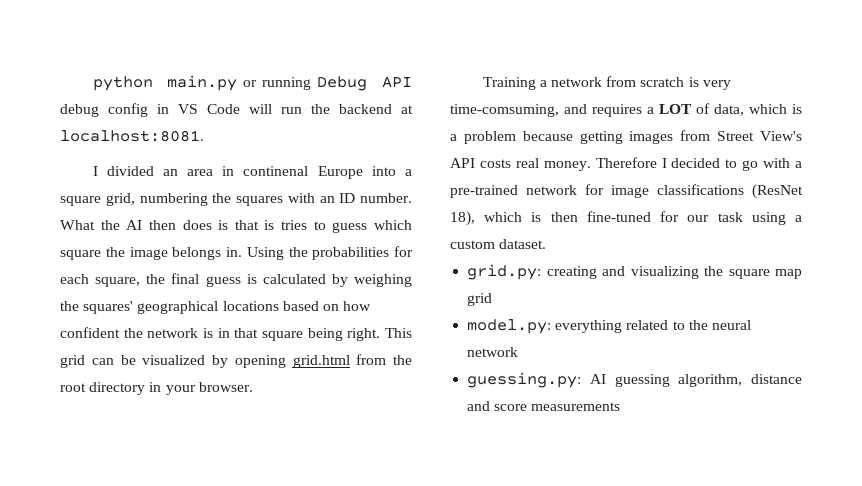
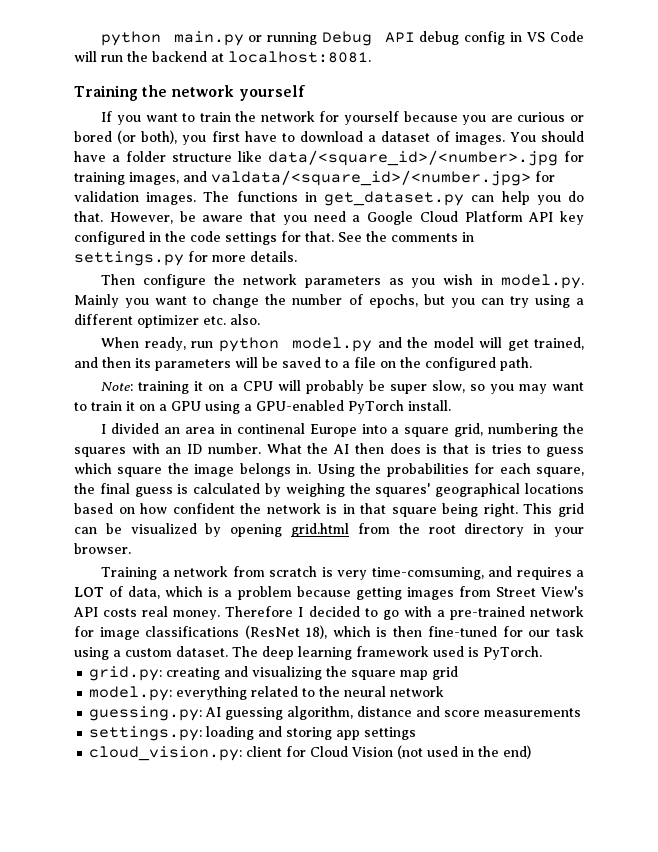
(204, 136) none -> [74,85,305,101] [101,111,585,125] [74,130,584,145] [74,150,584,166] [74,170,555,186] [74,191,584,206] [74,211,584,225] [74,231,474,245] [74,251,297,266] [101,274,584,289] [74,294,584,308] [74,314,260,328] [101,337,584,352] [74,357,532,371] [101,380,584,394] [74,400,451,414] // Training the network yourself // If you want to train the network for yourself because you are curious or bored (or both), you first have to download a dataset of images. You should have a folder structure like data/<square_id>/<number>.jpg for training images, and valdata/<square_id>/<number.jpg> for validation images. The functions in get_dataset.py can help you do that. However, be aware that you need a Google Cloud Platform API key configured in the code settings for that. See the comments in settings.py for more details. // Then configure the network parameters as you wish in model.py. Mainly you want to change the number of epochs, but you can try using a different optimizer etc. also. // When ready, run python model.py and the model will get trained, and then its parameters will be saved to a file on the configured path. // Note: training it on a CPU will probably be super slow, so you may want to train it on a GPU using a GPU-enabled PyTorch install.
(547, 244) none -> [232,646,542,660] The deep learning framework used is PyTorch.
(621, 406) none -> [89,726,417,741] [89,745,532,761] // settings.py: loading and storing app settings // cloud_vision.py: client for Cloud Vision (not used in the end)

